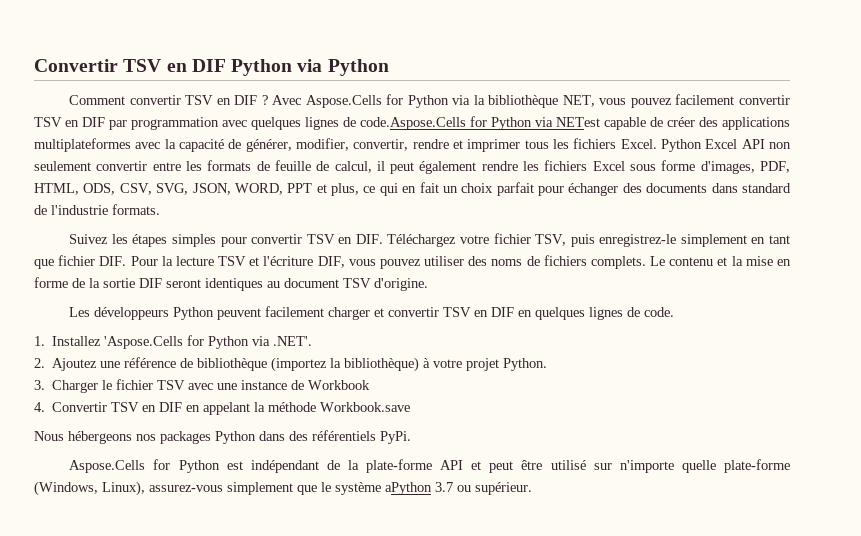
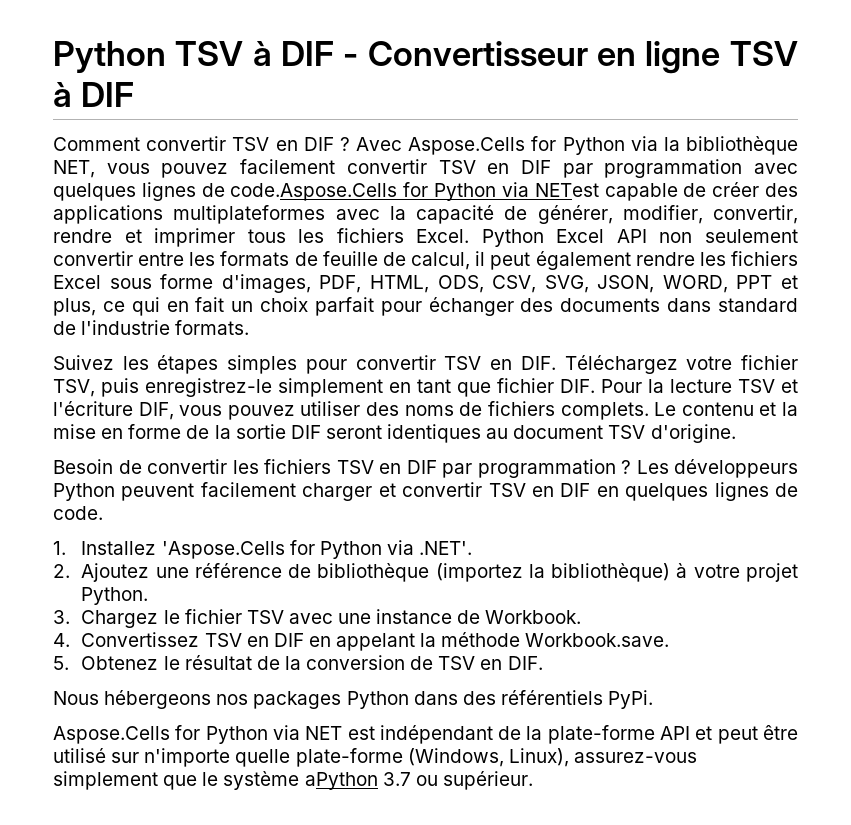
[34,59,389,76] Convertir TSV en DIF Python via Python -> [53,41,798,74] [53,82,135,107] Python TSV à DIF - Convertisseur en ligne TSV à DIF
(428, 284) none -> [53,459,631,478] Besoin de convertir les fichiers TSV en DIF par programmation ?
[52,380,99,393] Charger -> [81,610,159,628] Chargez
[308,380,371,390] Workbook -> [485,610,582,624] Workbook.
[52,402,108,412] Convertir -> [81,632,200,647] Convertissez
[320,402,411,412] Workbook.save -> [525,633,670,647] [53,655,543,670] Workbook.save. // 5. Obtenez le résultat de la conversion de TSV en DIF.
(220, 466) none -> [272,725,343,740] via NET

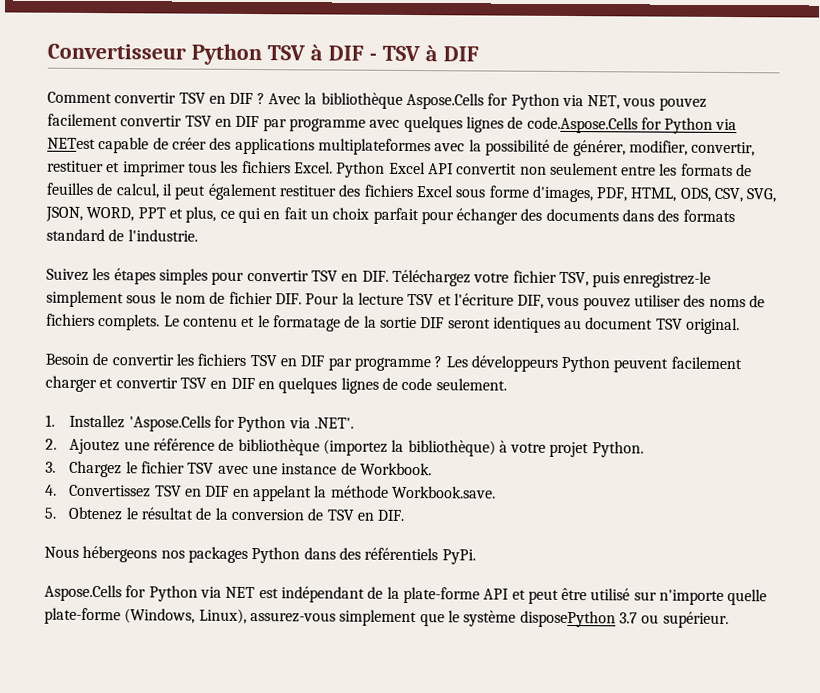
(53, 57) none -> [47,43,186,60] Convertisseur
[367,41,721,74] Convertisseur en ligne -> (377, 56) none
[408,136,799,155] Aspose.Cells for Python via la bibliothèque -> [304,92,584,110] la bibliothèque Aspose.Cells for Python via
[604,159,743,178] programmation -> [288,118,366,132] programme
[416,205,494,224] capacité -> [484,139,550,156] possibilité
[53,229,112,243] rendre -> [47,160,104,173] restituer
(647, 236) none -> [456,163,518,175] convertit
[53,251,133,266] convertir -> (619, 169) none
[322,251,378,266] feuille -> [46,182,94,196] feuilles
[635,252,726,266] rendre les -> [278,184,362,197] restituer des
[718,298,798,312] [53,320,250,335] standard de l'industrie formats. -> [657,209,735,223] [46,228,198,242] des formats standard de l'industrie.
[389,379,491,397] en tant que -> [126,291,226,304] sous le nom de
[782,402,798,416] [53,424,182,439] la mise en forme -> [257,315,341,332] le formatage
[650,424,736,443] d'origine. -> [686,317,741,335] original.
[477,459,616,478] programmation -> [353,357,431,372] programme
[53,506,103,520] code. -> [401,377,507,391] code seulement.
[304,772,378,790] aPython -> [519,610,616,628] disposePython

